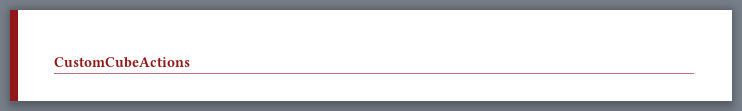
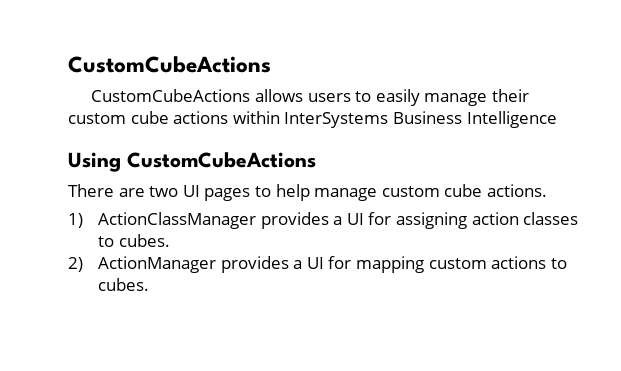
[54,57,190,68] CustomCubeActions -> [68,56,271,73] [91,89,529,106] [68,111,557,128] [68,152,316,172] [68,184,547,201] [68,212,579,229] [97,234,170,247] [68,256,567,273] [97,278,149,291] CustomCubeActions // CustomCubeActions allows users to easily manage their custom cube actions within InterSystems Business Intelligence // Using CustomCubeActions // There are two UI pages to help manage custom cube actions. // 1) ActionClassManager provides a UI for assigning action classes to cubes. // 2) ActionManager provides a UI for mapping custom actions to cubes.

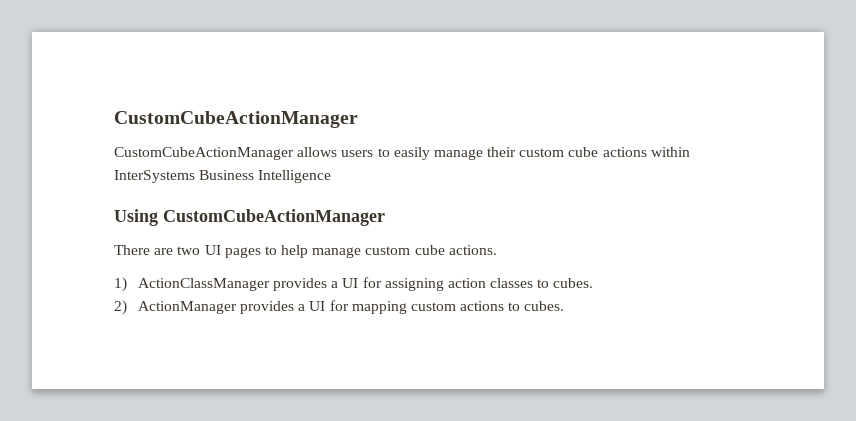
[68,56,271,73] [91,89,251,102] CustomCubeActions // CustomCubeActions -> [114,111,358,128] [114,147,294,160] CustomCubeActionManager // CustomCubeActionManager
[127,152,316,168] CustomCubeActions -> [163,209,385,226] CustomCubeActionManager

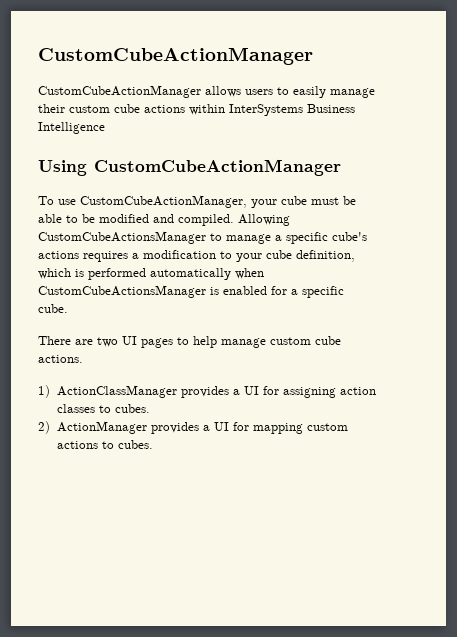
(385, 217) none -> [38,195,356,208] [38,214,290,226] [38,231,367,244] [38,250,355,262] [38,268,264,280] [38,285,344,298] [38,304,68,313] // To use CustomCubeActionManager, your cube must be able to be modified and compiled. Allowing CustomCubeActionsManager to manage a specific cube's actions requires a modification to your cube definition, which is performed automatically when CustomCubeActionsManager is enabled for a specific cube.

